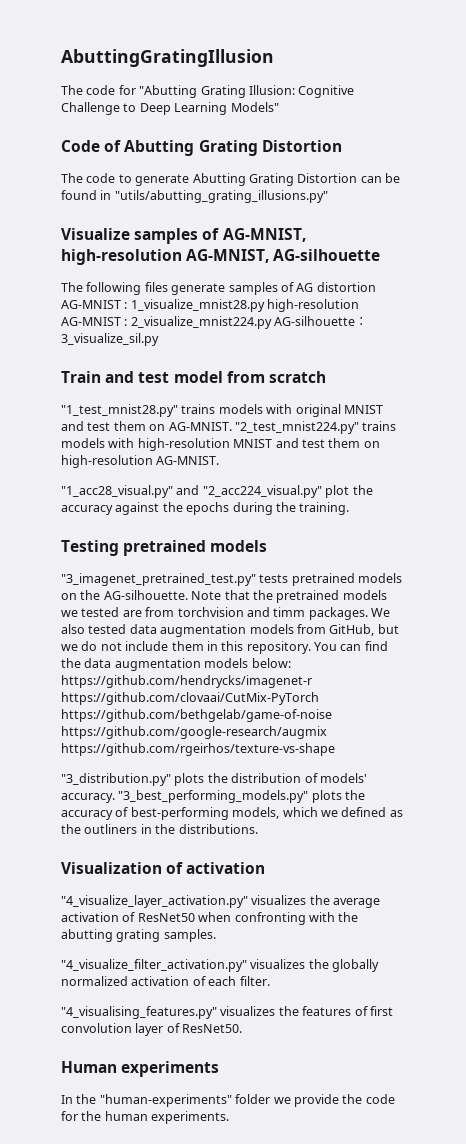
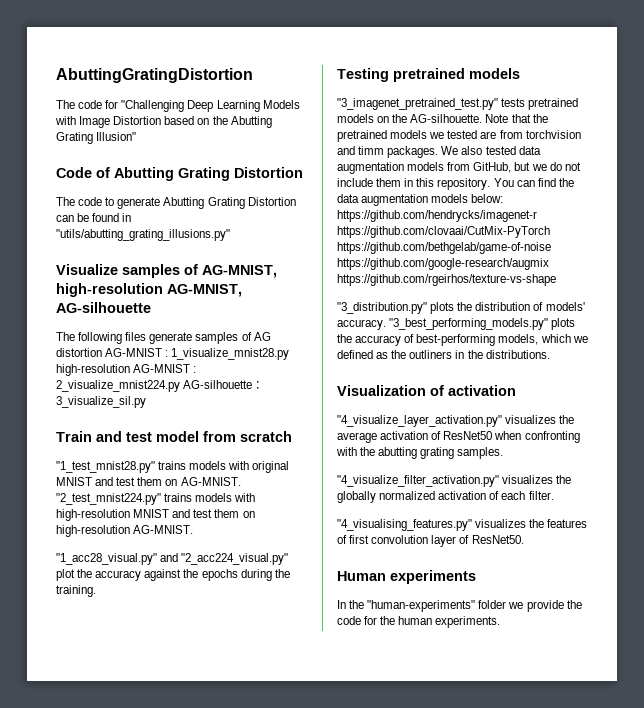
[61,49,274,67] AbuttingGratingIllusion -> [56,68,253,83] AbuttingGratingDistortion
[139,85,355,98] [61,102,279,115] "Abutting Grating Illusion: Cognitive Challenge to Deep Learning Models" -> [121,100,300,112] [55,116,272,128] [56,132,137,144] "Challenging Deep Learning Models with Image Distortion based on the Abutting Grating Illusion"

